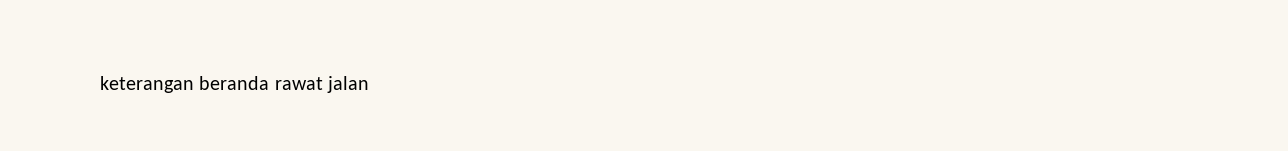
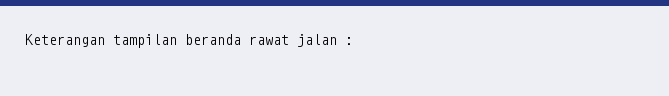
[100,76,194,93] keterangan -> [25,34,177,48] Keterangan tampilan
(370, 84) none -> [345,37,353,45] :

